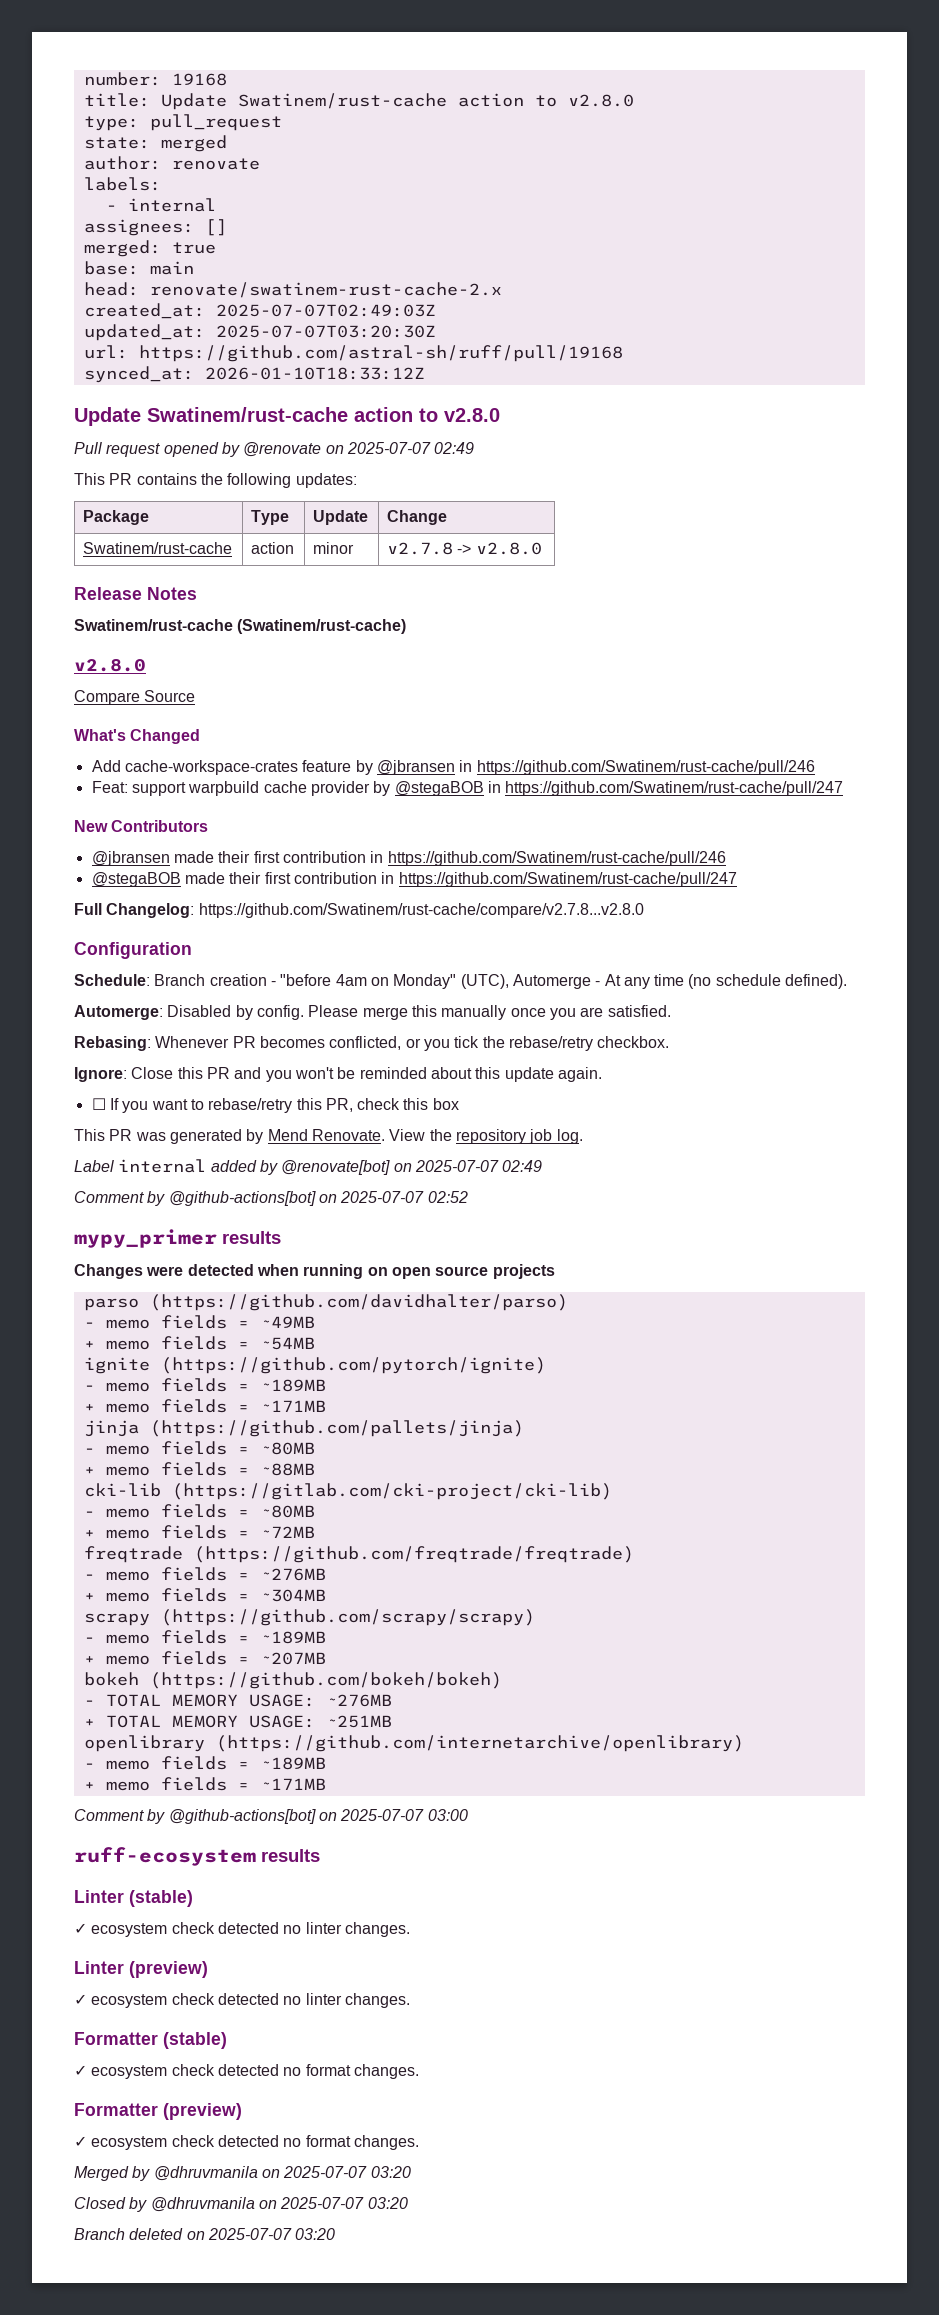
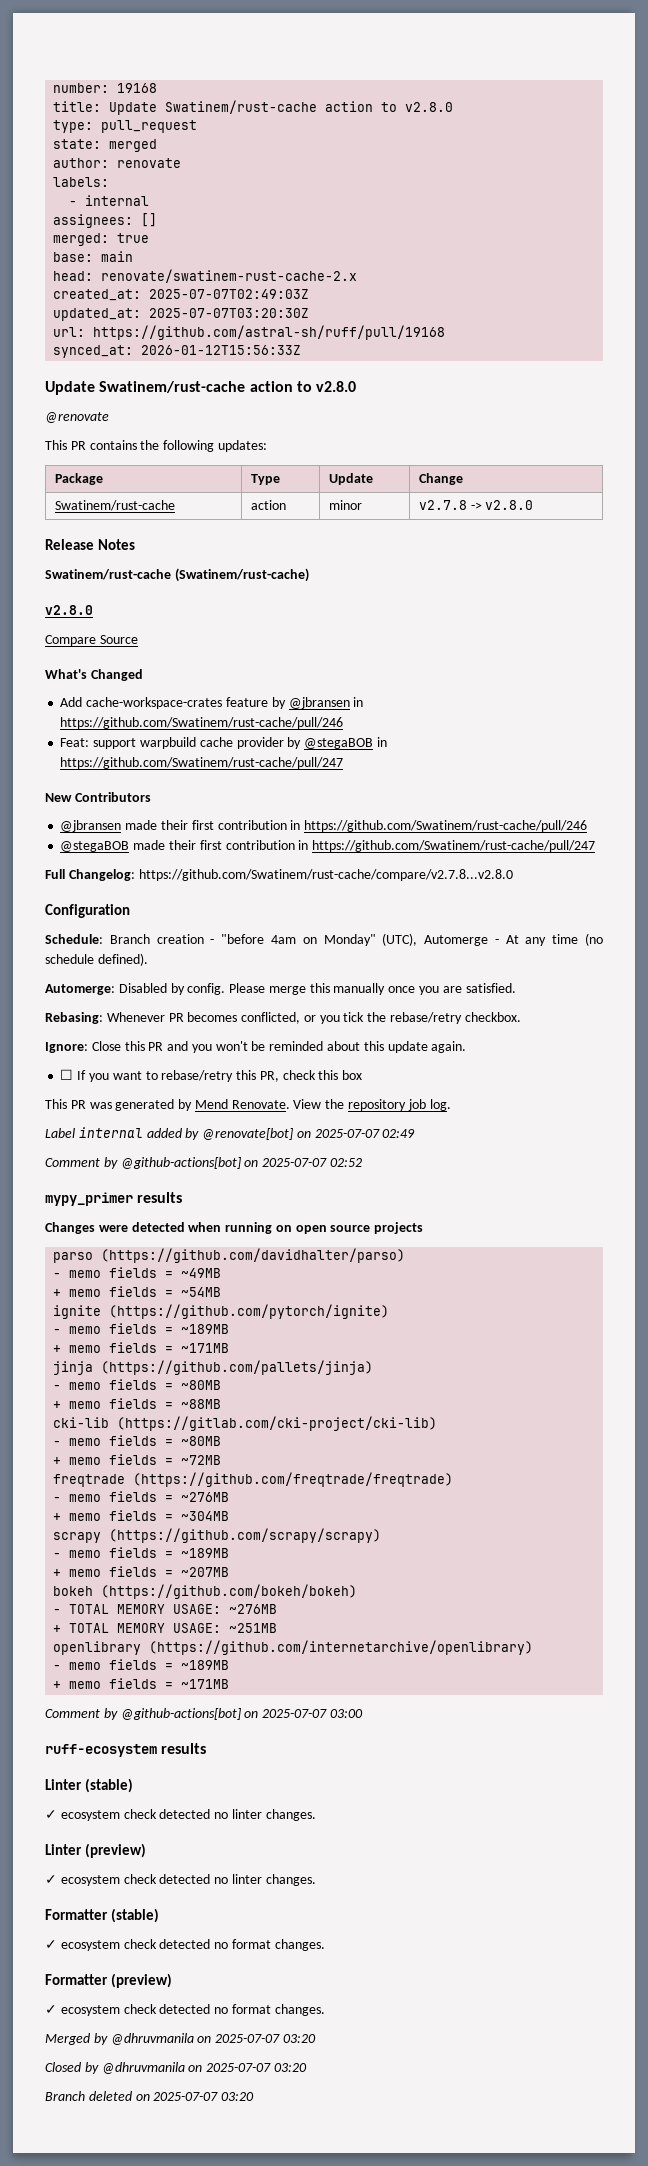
[204,367,425,380] [74,407,500,426] [74,442,475,457] 2026-01-10T18:33:12Z // Update Swatinem/rust-cache action to v2.8.0 // Pull request opened by @renovate on 2025-07-07 02:49 -> [141,345,302,355] [45,381,357,395] [45,412,109,423] 2026-01-12T15:56:33Z // Update Swatinem/rust-cache action to v2.8.0 // @renovate

